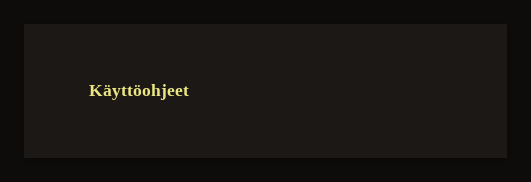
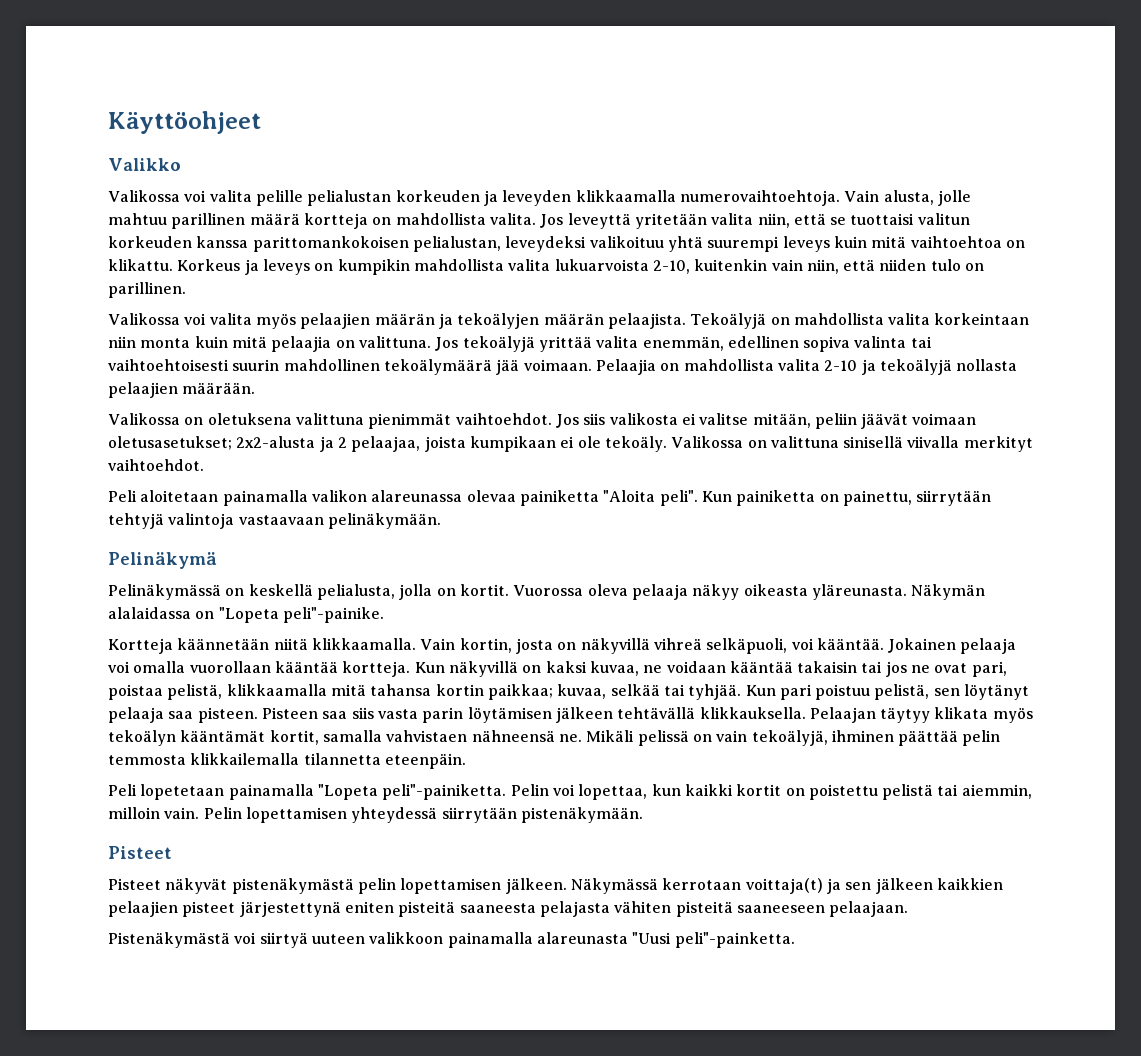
(189, 92) none -> [108,158,181,171] [108,190,971,206] [108,213,970,229] [108,236,1025,252] [108,259,985,275] [108,282,186,298] [108,313,1030,329] [108,336,932,352] [108,359,1018,375] [108,382,256,398] [108,413,977,429] [108,436,1033,452] [108,459,204,471] [108,490,992,506] [108,513,441,529] [108,552,217,569] [108,584,986,600] [108,607,384,623] [108,638,1017,654] [108,661,1007,677] [108,684,1030,700] [108,707,1033,723] [108,730,1001,746] [108,753,466,769] [108,784,1032,800] [108,807,643,823] [108,846,172,859] [108,878,1003,894] [108,901,909,917] [108,932,795,948] // Valikko // Valikossa voi valita pelille pelialustan korkeuden ja leveyden klikkaamalla numerovaihtoehtoja. Vain alusta, jolle mahtuu parillinen määrä kortteja on mahdollista valita. Jos leveyttä yritetään valita niin, että se tuottaisi valitun korkeuden kanssa parittomankokoisen pelialustan, leveydeksi valikoituu yhtä suurempi leveys kuin mitä vaihtoehtoa on klikattu. Korkeus ja leveys on kumpikin mahdollista valita lukuarvoista 2-10, kuitenkin vain niin, että niiden tulo on parillinen. // Valikossa voi valita myös pelaajien määrän ja tekoälyjen määrän pelaajista. Tekoälyjä on mahdollista valita korkeintaan niin monta kuin mitä pelaajia on valittuna. Jos tekoälyjä yrittää valita enemmän, edellinen sopiva valinta tai vaihtoehtoisesti suurin mahdollinen tekoälymäärä jää voimaan. Pelaajia on mahdollista valita 2-10 ja tekoälyjä nollasta pelaajien määrään. // Valikossa on oletuksena valittuna pienimmät vaihtoehdot. Jos siis valikosta ei valitse mitään, peliin jäävät voimaan oletusasetukset; 2x2-alusta ja 2 pelaajaa, joista kumpikaan ei ole tekoäly. Valikossa on valittuna sinisellä viivalla merkityt vaihtoehdot. // Peli aloitetaan painamalla valikon alareunassa olevaa painiketta "Aloita peli". Kun painiketta on painettu, siirrytään tehtyjä valintoja vastaavaan pelinäkymään. // Pelinäkymä // Pelinäkymässä on keskellä pelialusta, jolla on kortit. Vuorossa oleva pelaaja näkyy oikeasta yläreunasta. Näkymän alalaidassa on "Lopeta peli"-painike. // Kortteja käännetään niitä klikkaamalla. Vain kortin, josta on näkyvillä vihreä selkäpuoli, voi kääntää. Jokainen pelaaja voi omalla vuorollaan kääntää kortteja. Kun näkyvillä on kaksi kuvaa, ne voidaan kääntää takaisin tai jos ne ovat pari, poistaa pelistä, klikkaamalla mitä tahansa kortin paikkaa; kuvaa, selkää tai tyhjää. Kun pari poistuu pelistä, sen löytänyt pelaaja saa pisteen. Pisteen saa siis vasta parin löytämisen jälkeen tehtävällä klikkauksella. Pelaajan täytyy klikata myös tekoälyn kääntämät kortit, samalla vahvistaen nähneensä ne. Mikäli pelissä on vain tekoälyjä, ihminen päättää pelin temmosta klikkailemalla tilannetta eteenpäin. // Peli lopetetaan painamalla "Lopeta peli"-painiketta. Pelin voi lopettaa, kun kaikki kortit on poistettu pelistä tai aiemmin, milloin vain. Pelin lopettamisen yhteydessä siirrytään pistenäkymään. // Pisteet // Pisteet näkyvät pistenäkymästä pelin lopettamisen jälkeen. Näkymässä kerrotaan voittaja(t) ja sen jälkeen kaikkien pelaajien pisteet järjestettynä eniten pisteitä saaneesta pelajasta vähiten pisteitä saaneeseen pelaajaan. // Pistenäkymästä voi siirtyä uuteen valikkoon painamalla alareunasta "Uusi peli"-painketta.

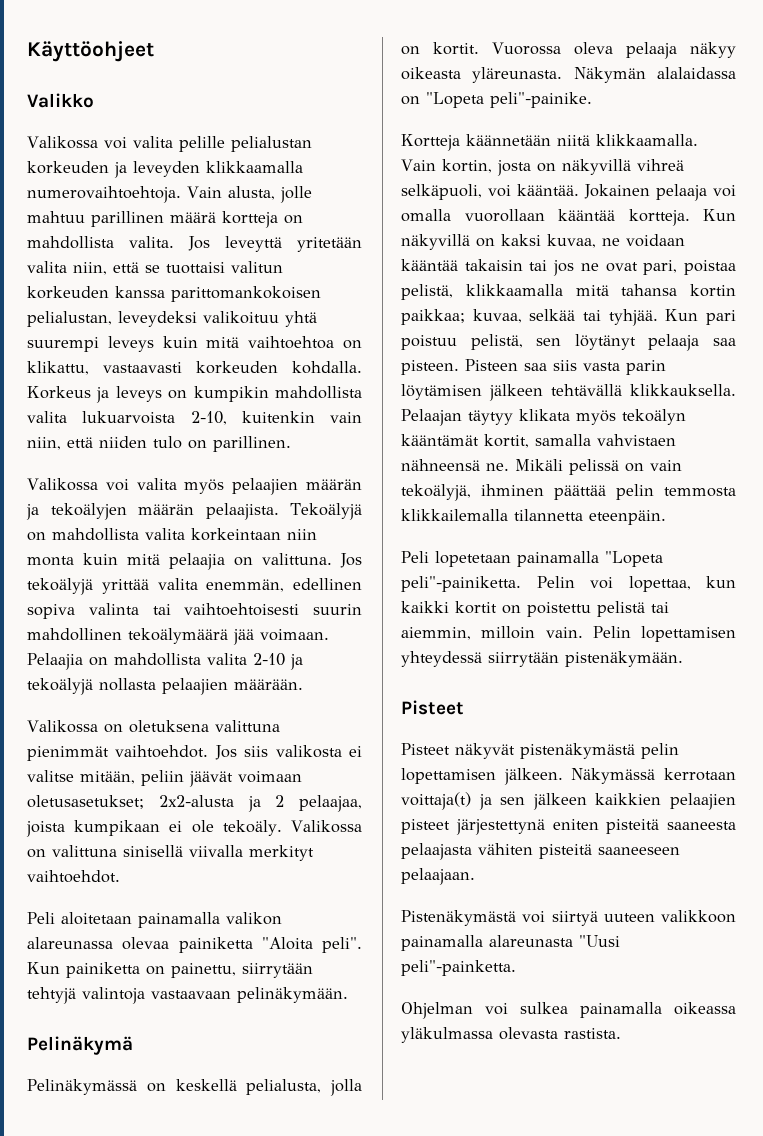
[108,259,173,271] klikattu. -> [27,361,362,375] klikattu, vastaavasti korkeuden kohdalla.
[539,901,610,917] pelajasta -> [401,843,472,860] pelaajasta
(795, 940) none -> [401,1002,736,1019] [401,1027,621,1043] // Ohjelman voi sulkea painamalla oikeassa yläkulmassa olevasta rastista.

